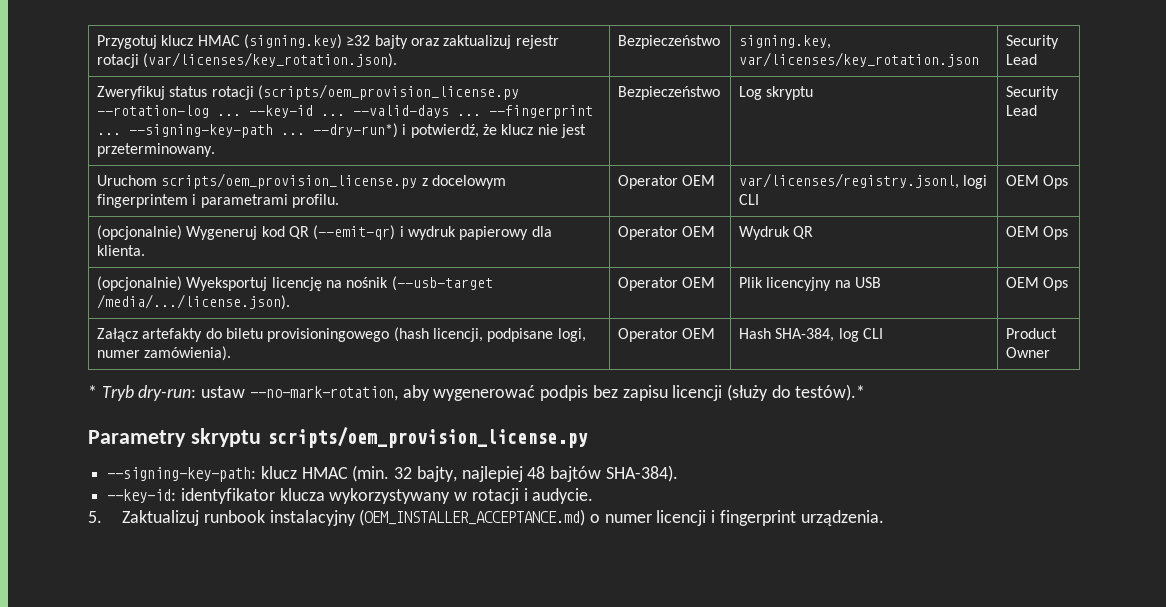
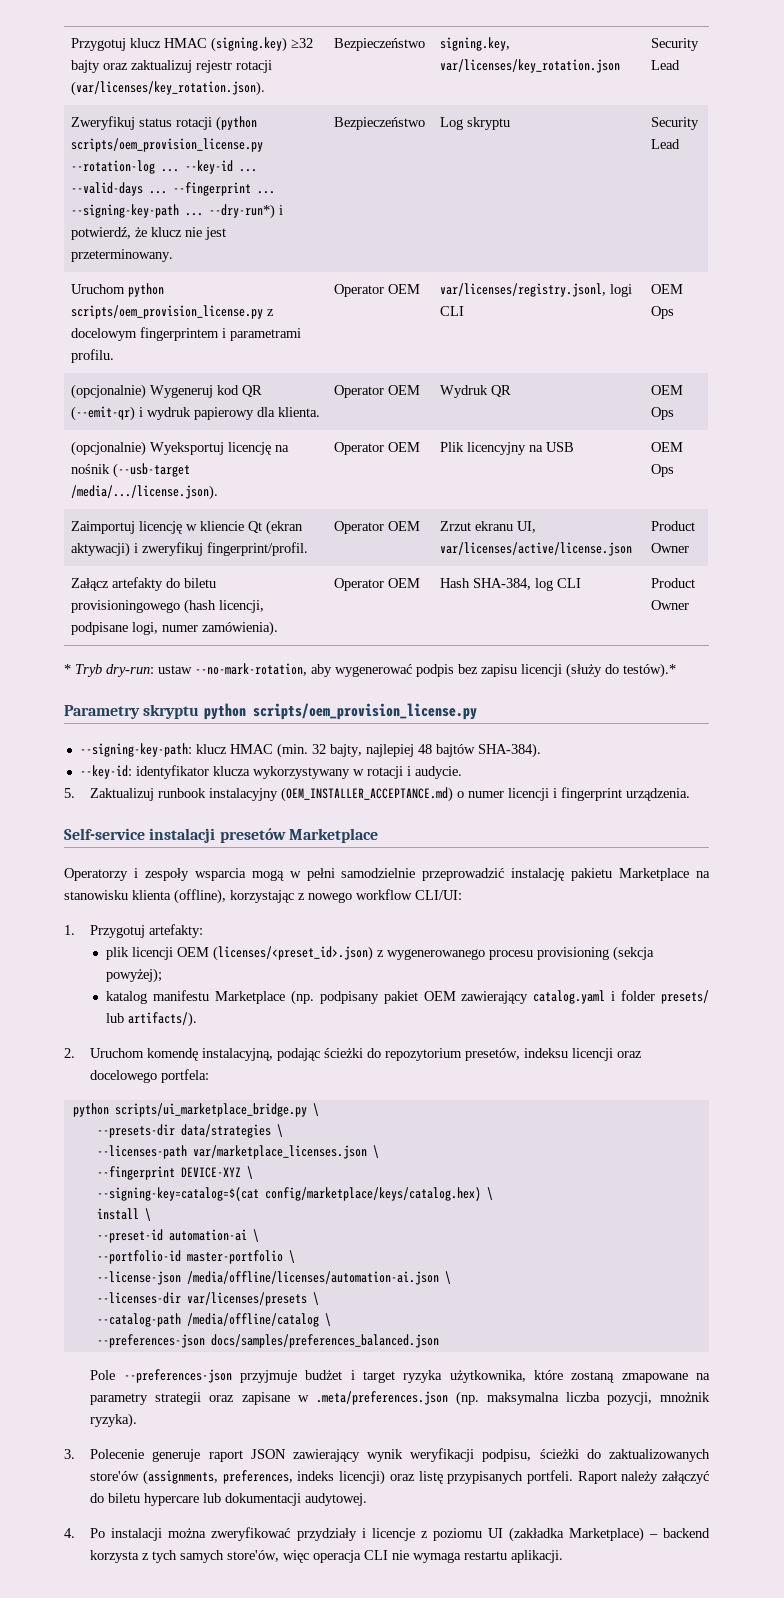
[258,84,520,100] (scripts/oem_provision_license.py -> [215,116,257,131] [70,138,263,152] (python scripts/oem_provision_license.py
(158, 180) none -> [127,283,164,297] python
(1069, 284) none -> [70,520,303,535] [70,542,308,557] [333,521,420,534] [439,521,536,533] [439,542,632,556] [650,521,695,531] [650,543,689,553] // Zaimportuj licencję w kliencie Qt (ekran aktywacji) i zweryfikuj fingerprint/profil. | Operator OEM | Zrzut ekranu UI, var/licenses/active/license.json | Product Owner
(261, 437) none -> [203,703,246,720] python
(884, 518) none -> [64,828,378,843] [64,868,710,881] [64,889,462,904] [64,924,204,938] [106,946,655,961] [106,968,163,983] [106,990,710,1005] [106,1012,198,1027] [64,1048,643,1061] [90,1069,210,1083] [72,1103,319,1117] [96,1124,283,1138] [96,1145,379,1159] [96,1166,253,1180] [96,1187,493,1201] [96,1208,151,1221] [96,1229,259,1243] [96,1250,295,1264] [96,1271,451,1285] [96,1292,319,1306] [96,1313,331,1327] [96,1334,439,1348] [90,1369,710,1383] [90,1391,710,1406] [90,1413,138,1428] [64,1448,710,1462] [90,1470,709,1485] [90,1493,368,1506] [64,1527,710,1542] [90,1550,564,1563] // Self-service instalacji presetów Marketplace // Operatorzy i zespoły wsparcia mogą w pełni samodzielnie przeprowadzić instalację pakietu Marketplace na stanowisku klienta (offline), korzystając z nowego workflow CLI/UI: // 1. Przygotuj artefakty: // plik licencji OEM (licenses/<preset_id>.json) z wygenerowanego procesu provisioning (sekcja powyżej); // katalog manifestu Marketplace (np. podpisany pakiet OEM zawierający catalog.yaml i folder presets/ lub artifacts/). // 2. Uruchom komendę instalacyjną, podając ścieżki do repozytorium presetów, indeksu licencji oraz docelowego portfela: // python scripts/ui_marketplace_bridge.py \ // --presets-dir data/strategies \ // --licenses-path var/marketplace_licenses.json \ // --fingerprint DEVICE-XYZ \ // --signing-key=catalog=$(cat config/marketplace/keys/catalog.hex) \ // install \ // --preset-id automation-ai \ // --portfolio-id master-portfolio \ // --license-json /media/offline/licenses/automation-ai.json \ // --licenses-dir var/licenses/presets \ // --catalog-path /media/offline/catalog \ // --preferences-json docs/samples/preferences_balanced.json // Pole --preferences-json przyjmuje budżet i target ryzyka użytkownika, które zostaną zmapowane na parametry strategii oraz zapisane w .meta/preferences.json (np. maksymalna liczba pozycji, mnożnik ryzyka). // 3. Polecenie generuje raport JSON zawierający wynik weryfikacji podpisu, ścieżki do zaktualizowanych store'ów (assignments, preferences, indeks licencji) oraz listę przypisanych portfeli. Raport należy załączyć do biletu hypercare lub dokumentacji audytowej. // 4. Po instalacji można zweryfikować przydziały i licencje z poziomu UI (zakładka Marketplace) – backend korzysta z tych samych store'ów, więc operacja CLI nie wymaga restartu aplikacji.

